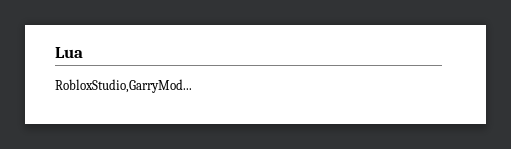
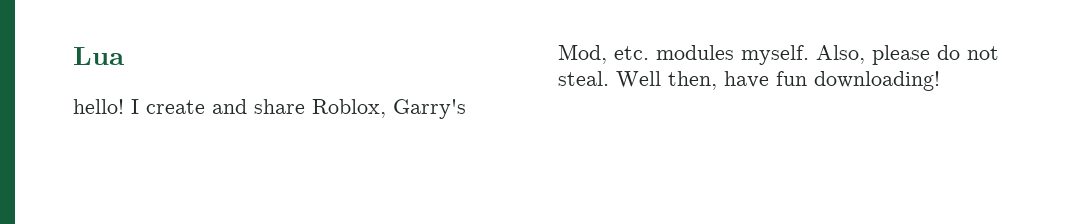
[55,79,192,93] RobloxStudio,GarryMod... -> [73,99,466,119] [558,44,999,65] [558,71,940,91] hello! I create and share Roblox, Garry's Mod, etc. modules myself. Also, please do not steal. Well then, have fun downloading!

